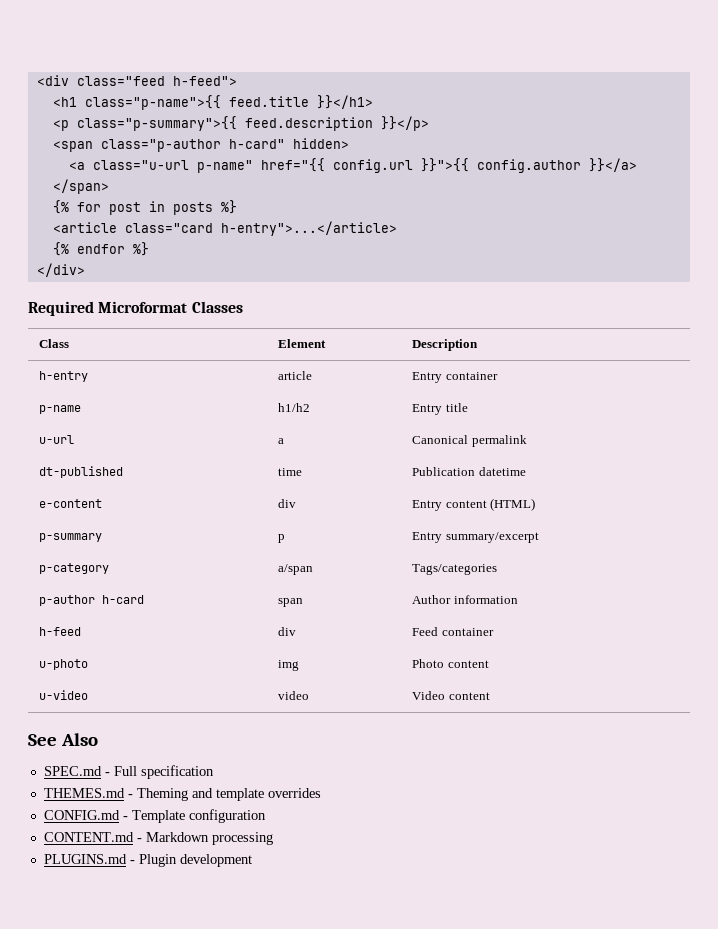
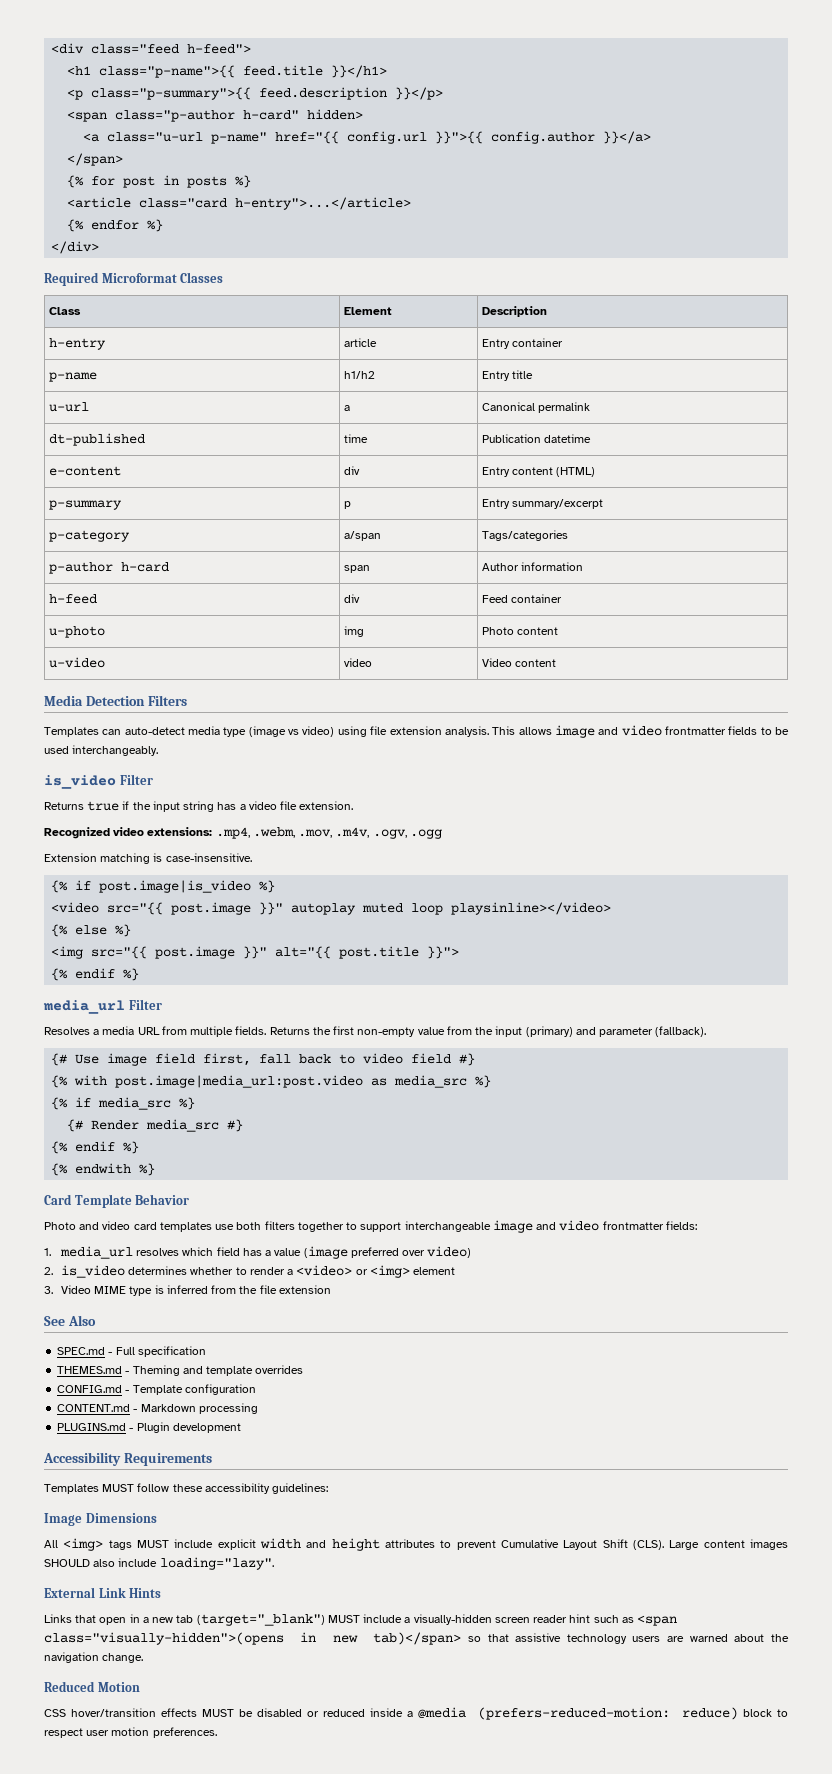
(490, 696) none -> [44,695,187,706] [44,725,790,738] [44,745,159,756] [44,774,153,789] [44,801,354,812] [44,827,442,839] [44,853,252,864] [51,880,276,893] [51,902,612,915] [51,924,132,937] [51,946,460,959] [51,968,140,981] [43,999,162,1014] [44,1026,707,1037] [51,1053,476,1066] [51,1075,492,1088] [51,1097,196,1110] [67,1119,244,1132] [51,1141,140,1154] [51,1163,156,1176] [44,1194,190,1208] [44,1220,697,1233] [44,1246,472,1259] [44,1265,455,1278] [44,1285,331,1296] // Media Detection Filters // Templates can auto-detect media type (image vs video) using file extension analysis. This allows image and video frontmatter fields to be used interchangeably. // is_video Filter // Returns true if the input string has a video file extension. // Recognized video extensions: .mp4, .webm, .mov, .m4v, .ogv, .ogg // Extension matching is case-insensitive. // {% if post.image|is_video %} // <video src="{{ post.image }}" autoplay muted loop playsinline></video> // {% else %} // <img src="{{ post.image }}" alt="{{ post.title }}"> // {% endif %} // media_url Filter // Resolves a media URL from multiple fields. Returns the first non-empty value from the input (primary) and parameter (fallback). // {# Use image field first, fall back to video field #} // {% with post.image|media_url:post.video as media_src %} // {% if media_src %} // {# Render media_src #} // {% endif %} // {% endwith %} // Card Template Behavior // Photo and video card templates use both filters together to support interchangeable image and video frontmatter fields: // 1. media_url resolves which field has a value (image preferred over video) // 2. is_video determines whether to render a <video> or <img> element // 3. Video MIME type is inferred from the file extension
(252, 860) none -> [43,1452,212,1466] [44,1483,329,1494] [44,1513,157,1526] [44,1538,789,1551] [44,1557,274,1570] [44,1587,162,1598] [44,1614,678,1626] [44,1632,790,1645] [44,1652,144,1663] [44,1681,140,1692] [44,1707,788,1720] [44,1727,217,1738] // Accessibility Requirements // Templates MUST follow these accessibility guidelines: // Image Dimensions // All <img> tags MUST include explicit width and height attributes to prevent Cumulative Layout Shift (CLS). Large content images SHOULD also include loading="lazy". // External Link Hints // Links that open in a new tab (target="_blank") MUST include a visually-hidden screen reader hint such as <span class="visually-hidden">(opens in new tab)</span> so that assistive technology users are warned about the navigation change. // Reduced Motion // CSS hover/transition effects MUST be disabled or reduced inside a @media (prefers-reduced-motion: reduce) block to respect user motion preferences.

